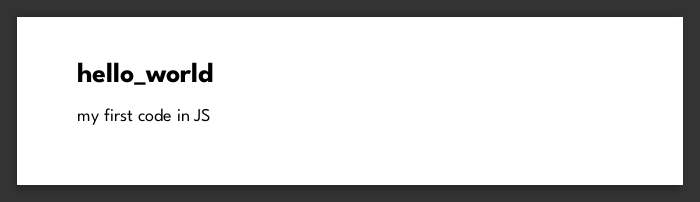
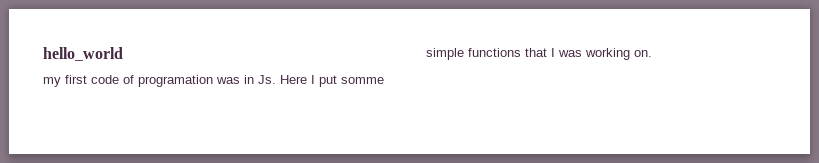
[176,108,211,122] in JS -> [123,75,384,87] [426,48,652,60] of programation was in Js. Here I put somme simple functions that I was working on.

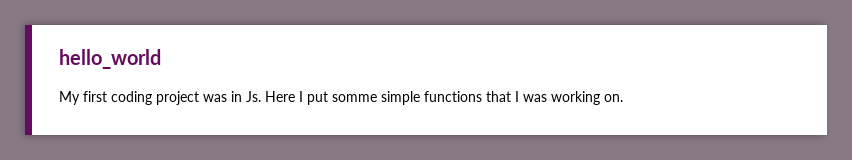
[43,75,213,87] my first code of programation -> [59,91,199,105] My first coding project

